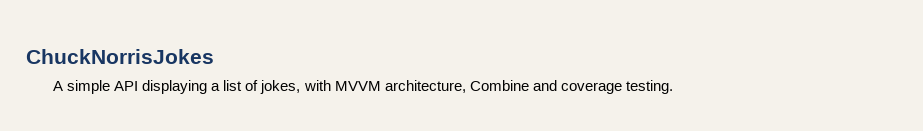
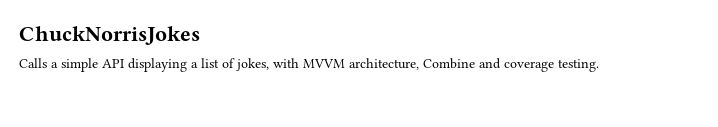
[53,81,64,91] A -> [19,58,58,68] Calls a

